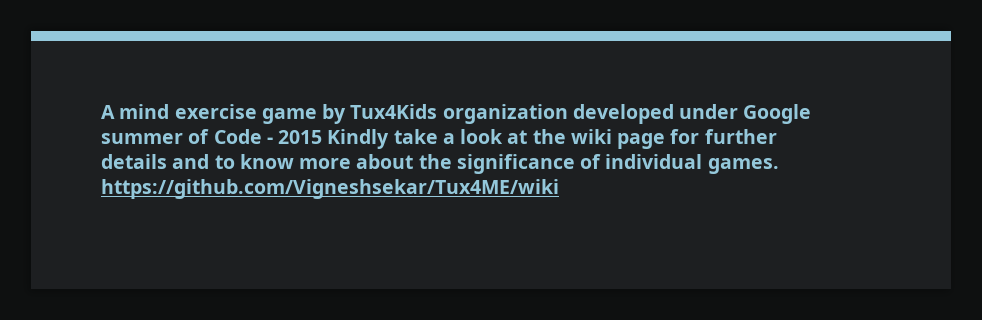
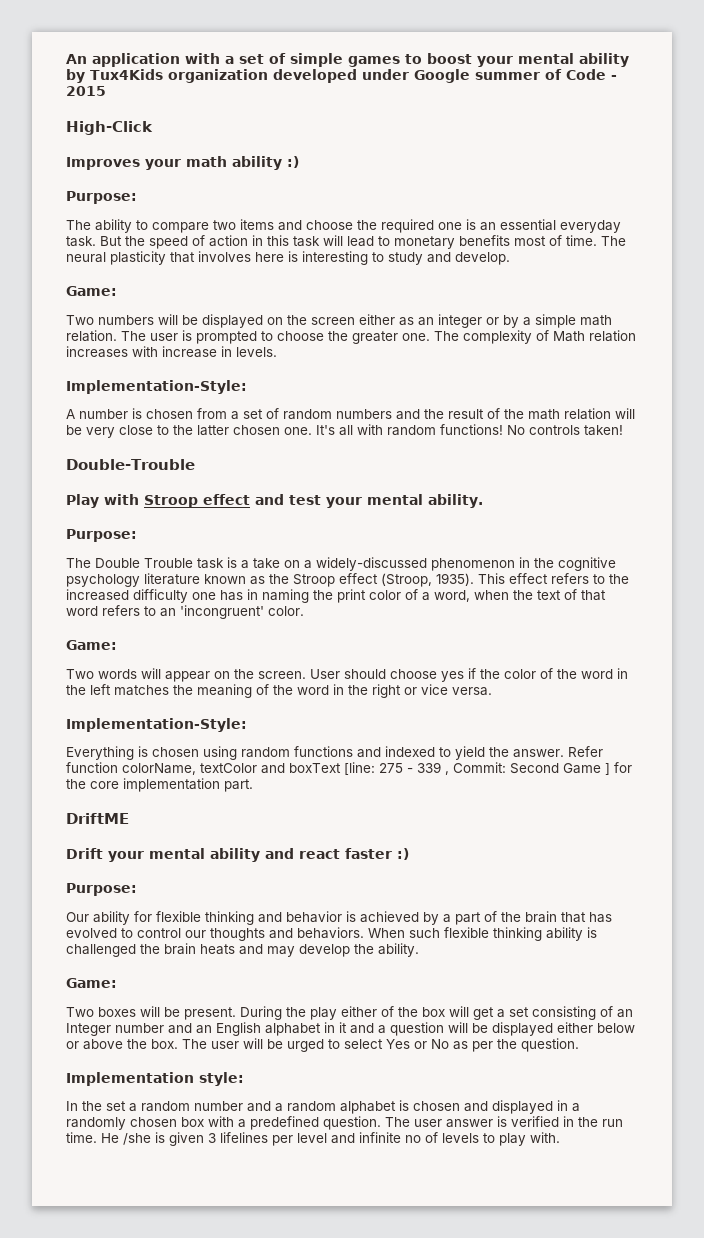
[101,104,317,124] A mind exercise game -> [66,53,629,67] An application with a set of simple games to boost your mental ability
[327,129,777,149] [101,154,779,174] [101,179,559,199] Kindly take a look at the wiki page for further details and to know more about the significance of individual games. https://github.com/Vigneshsekar/Tux4ME/wiki -> [66,121,153,135] [66,156,299,170] [66,191,137,204] [66,219,621,233] [66,235,626,249] [66,251,510,265] [66,286,117,296] [66,314,612,328] [66,330,636,344] [66,346,277,358] [66,380,247,394] [66,408,635,420] [66,424,623,438] [66,459,195,470] [66,494,483,508] [66,529,137,542] [66,557,616,571] [66,573,629,587] [66,589,606,603] [66,605,304,619] [66,640,117,650] [66,668,628,682] [66,684,492,698] [66,718,247,732] [66,746,603,760] [66,762,632,775] [66,778,253,792] [66,813,129,824] [66,848,409,862] [66,883,137,896] [66,911,612,925] [66,927,597,941] [66,943,419,957] [66,978,117,988] [66,1006,633,1020] [66,1022,635,1036] [66,1038,579,1052] [66,1072,244,1086] [66,1100,580,1114] [66,1116,623,1130] [66,1132,560,1146] // High-Click // Improves your math ability :) // Purpose: // The ability to compare two items and choose the required one is an essential everyday task. But the speed of action in this task will lead to monetary benefits most of time. The neural plasticity that involves here is interesting to study and develop. // Game: // Two numbers will be displayed on the screen either as an integer or by a simple math relation. The user is prompted to choose the greater one. The complexity of Math relation increases with increase in levels. // Implementation-Style: // A number is chosen from a set of random numbers and the result of the math relation will be very close to the latter chosen one. It's all with random functions! No controls taken! // Double-Trouble // Play with Stroop effect and test your mental ability. // Purpose: // The Double Trouble task is a take on a widely-discussed phenomenon in the cognitive psychology literature known as the Stroop effect (Stroop, 1935). This effect refers to the increased difficulty one has in naming the print color of a word, when the text of that word refers to an 'incongruent' color. // Game: // Two words will appear on the screen. User should choose yes if the color of the word in the left matches the meaning of the word in the right or vice versa. // Implementation-Style: // Everything is chosen using random functions and indexed to yield the answer. Refer function colorName, textColor and boxText [line: 275 - 339 , Commit: Second Game ] for the core implementation part. // DriftME // Drift your mental ability and react faster :) // Purpose: // Our ability for flexible thinking and behavior is achieved by a part of the brain that has evolved to control our thoughts and behaviors. When such flexible thinking ability is challenged the brain heats and may develop the ability. // Game: // Two boxes will be present. During the play either of the box will get a set consisting of an Integer number and an English alphabet in it and a question will be displayed either below or above the box. The user will be urged to select Yes or No as per the question. // Implementation style: // In the set a random number and a random alphabet is chosen and displayed in a randomly chosen box with a predefined question. The user answer is verified in the run time. He /she is given 3 lifelines per level and infinite no of levels to play with.

